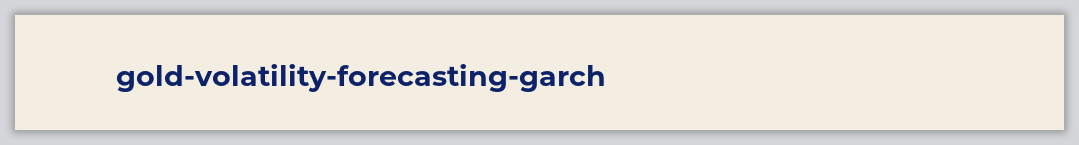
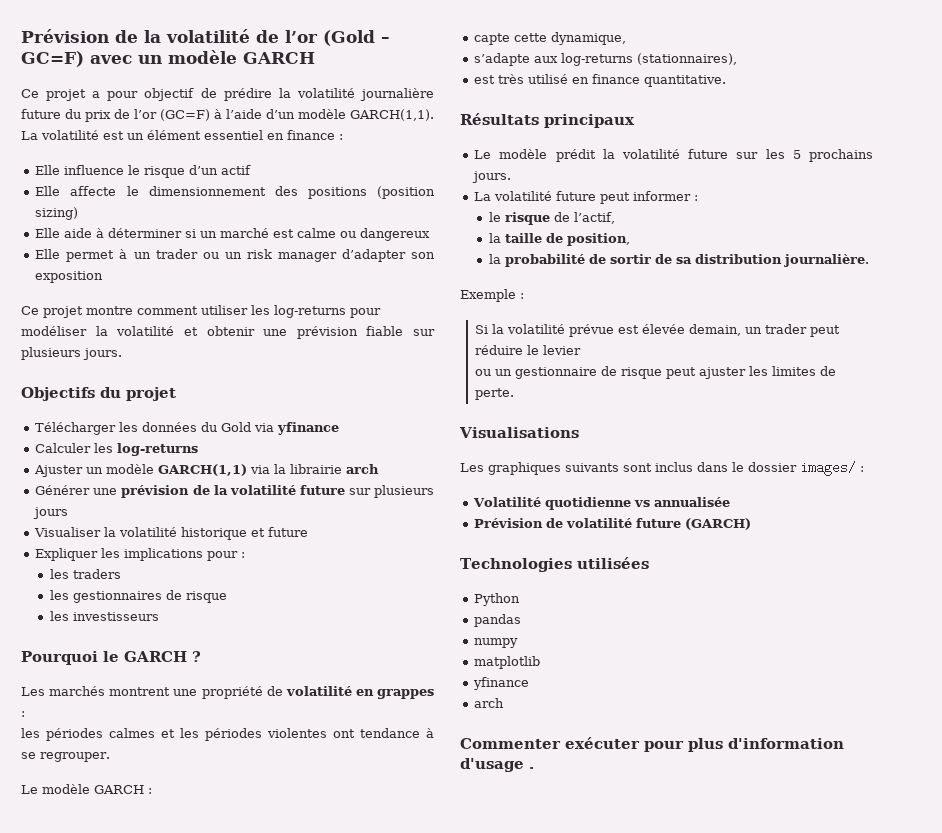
[116,64,606,92] gold-volatility-forecasting-garch -> [21,29,390,46] [21,50,315,67] [21,88,434,101] [21,109,434,122] [21,130,343,140] [35,165,252,178] [35,186,435,199] [35,207,79,220] [35,228,431,241] [35,249,435,262] [35,271,104,283] [21,305,381,318] [21,326,435,339] [21,347,122,360] [21,387,176,401] [35,422,340,435] [35,443,199,456] [34,464,380,477] [35,485,434,498] [33,507,69,519] [34,527,309,540] [35,548,246,561] [49,569,121,579] [49,590,227,603] [49,611,159,621] [21,651,201,665] [21,686,434,699] [21,711,25,717] [21,728,434,741] [21,752,110,762] [21,784,152,794] [474,32,627,45] [474,53,738,66] [474,74,727,87] [460,113,635,128] [474,149,873,162] [472,171,512,183] [474,191,699,204] [488,212,615,225] [488,233,630,246] [488,254,869,267] [460,289,524,302] [474,324,840,337] [474,345,581,355] [474,366,836,379] [474,388,514,400] [459,427,579,438] [460,461,864,476] [473,497,731,510] [474,518,752,530] [460,557,649,572] [474,593,521,606] [474,614,522,627] [474,638,519,648] [474,656,541,669] [473,677,530,690] [474,698,505,708] [460,737,844,752] [460,758,534,772] Prévision de la volatilité de l’or (Gold – GC=F) avec un modèle GARCH // Ce projet a pour objectif de prédire la volatilité journalière future du prix de l’or (GC=F) à l’aide d’un modèle GARCH(1,1). La volatilité est un élément essentiel en finance : // Elle influence le risque d’un actif // Elle affecte le dimensionnement des positions (position sizing) // Elle aide à déterminer si un marché est calme ou dangereux // Elle permet à un trader ou un risk manager d’adapter son exposition // Ce projet montre comment utiliser les log-returns pour modéliser la volatilité et obtenir une prévision fiable sur plusieurs jours. // Objectifs du projet // Télécharger les données du Gold via yfinance // Calculer les log-returns // Ajuster un modèle GARCH(1,1) via la librairie arch // Générer une prévision de la volatilité future sur plusieurs jours // Visualiser la volatilité historique et future // Expliquer les implications pour : // les traders // les gestionnaires de risque // les investisseurs // Pourquoi le GARCH ? // Les marchés montrent une propriété de volatilité en grappes : // les périodes calmes et les périodes violentes ont tendance à se regrouper. // Le modèle GARCH : // capte cette dynamique, // s’adapte aux log-returns (stationnaires), // est très utilisé en finance quantitative. // Résultats principaux // Le modèle prédit la volatilité future sur les 5 prochains jours. // La volatilité future peut informer : // le risque de l’actif, // la taille de position, // la probabilité de sortir de sa distribution journalière. // Exemple : // Si la volatilité prévue est élevée demain, un trader peut réduire le levier // ou un gestionnaire de risque peut ajuster les limites de perte. // Visualisations // Les graphiques suivants sont inclus dans le dossier images/ : // Volatilité quotidienne vs annualisée // Prévision de volatilité future (GARCH) // Technologies utilisées // Python // pandas // numpy // matplotlib // yfinance // arch // Commenter exécuter pour plus d'information d'usage .

